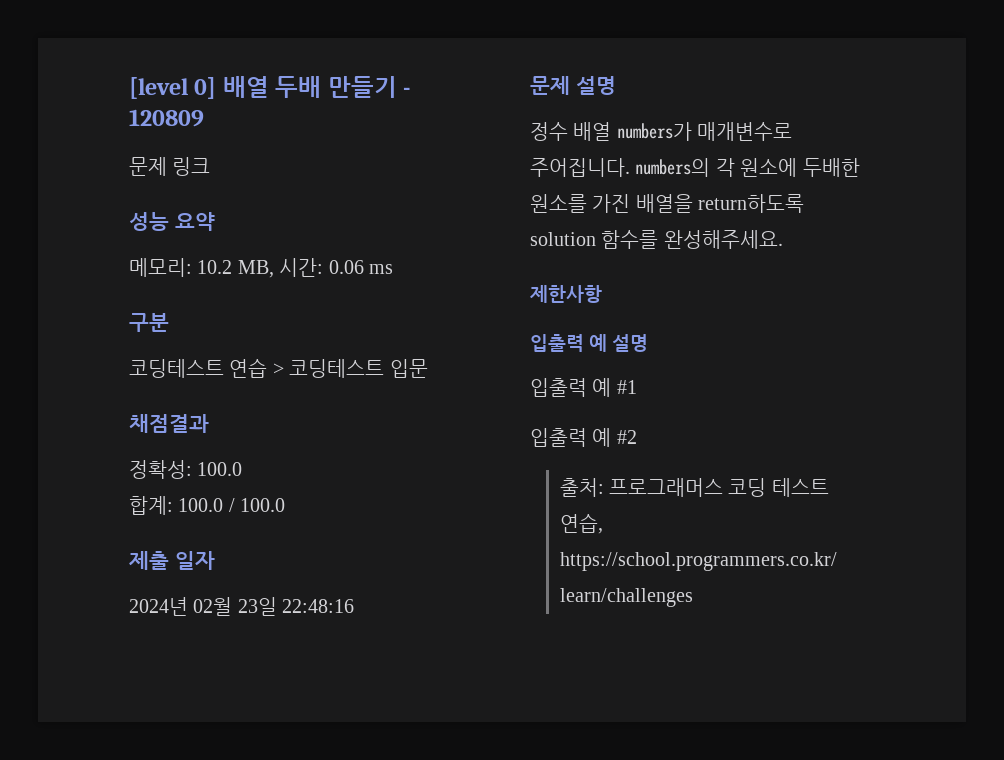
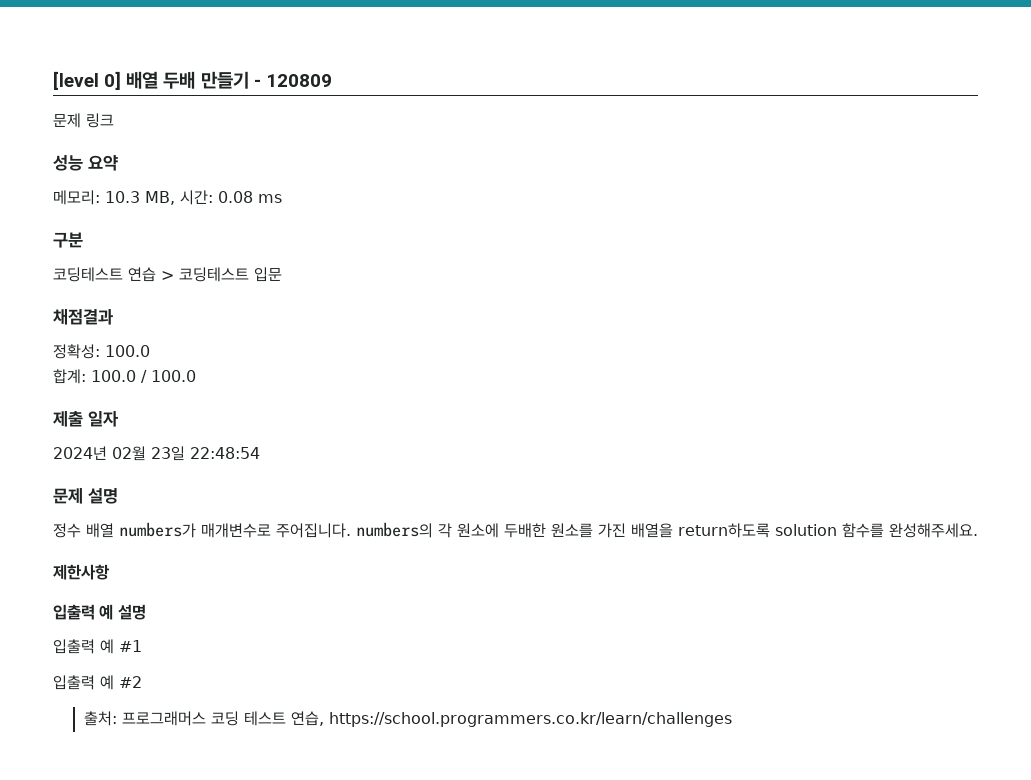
[197,260,233,274] 10.2 -> [105,191,140,203] 10.3
[328,260,364,274] 0.06 -> [218,191,253,203] 0.08
[282,599,355,613] 22:48:16 -> [190,447,260,459] 22:48:54

